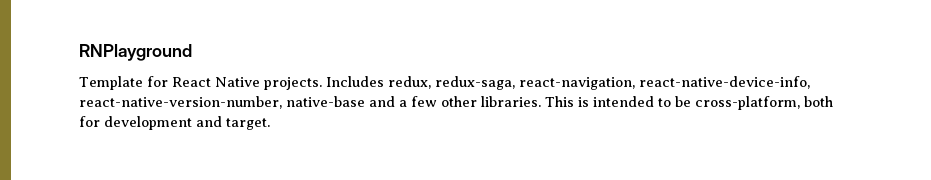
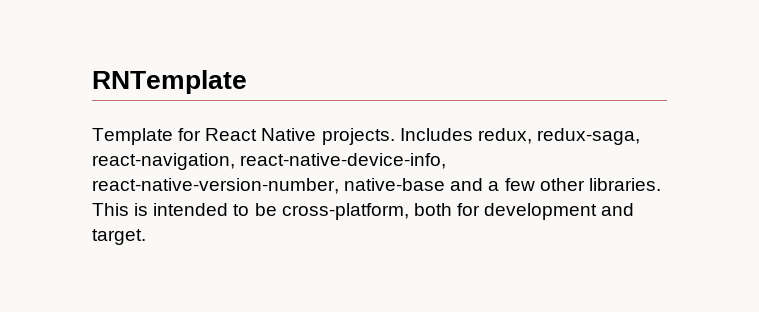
[79,44,192,61] RNPlayground -> [92,70,247,94] RNTemplate

